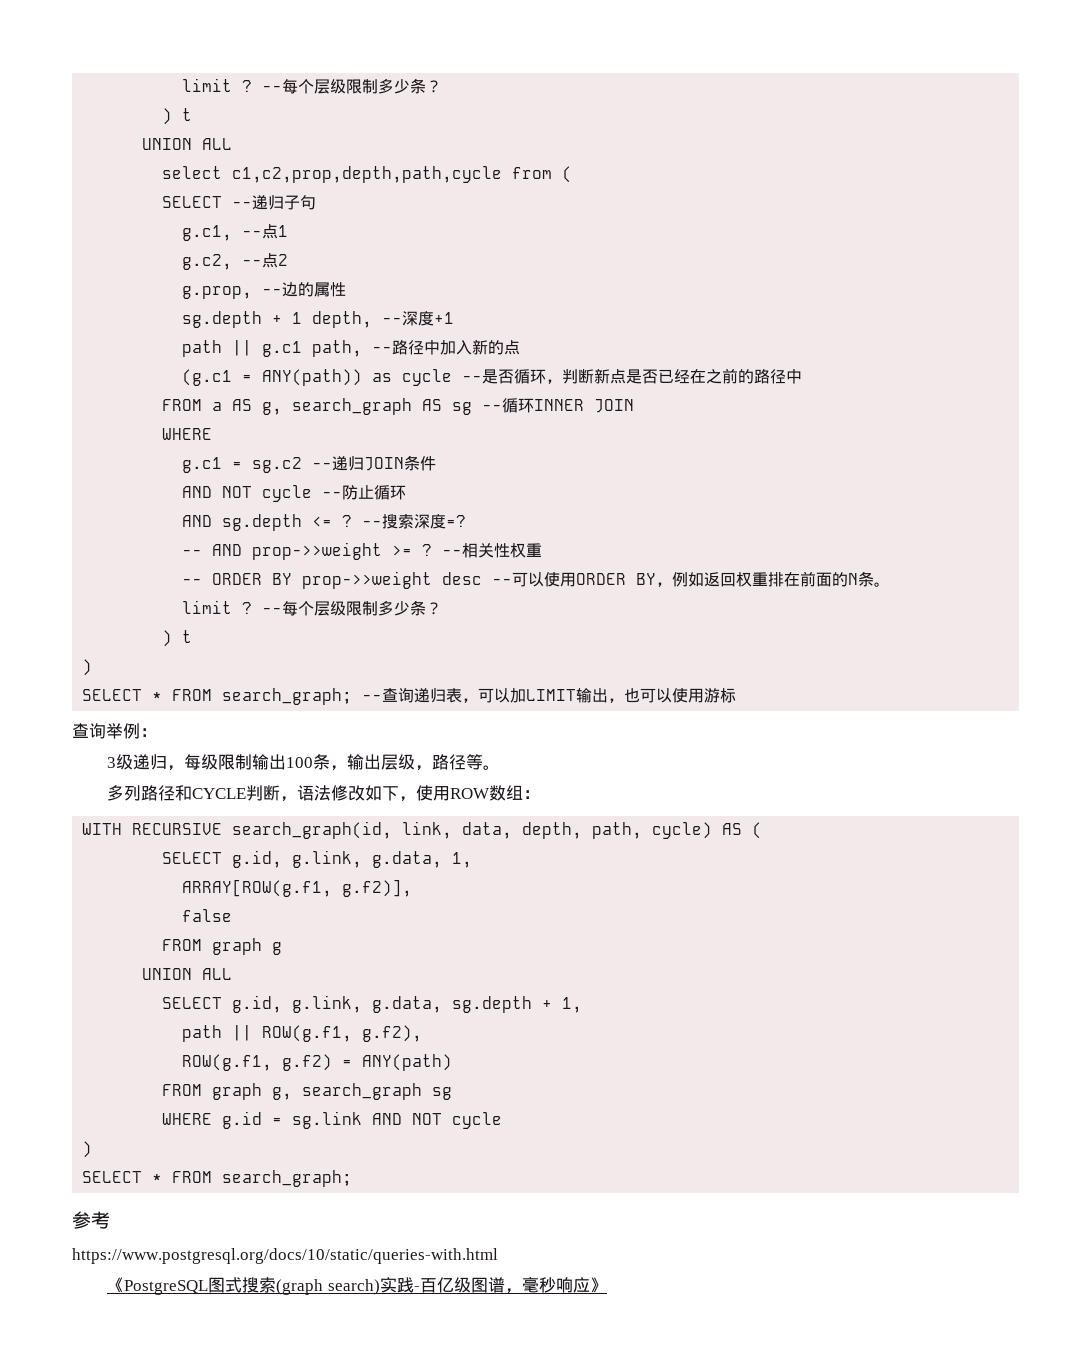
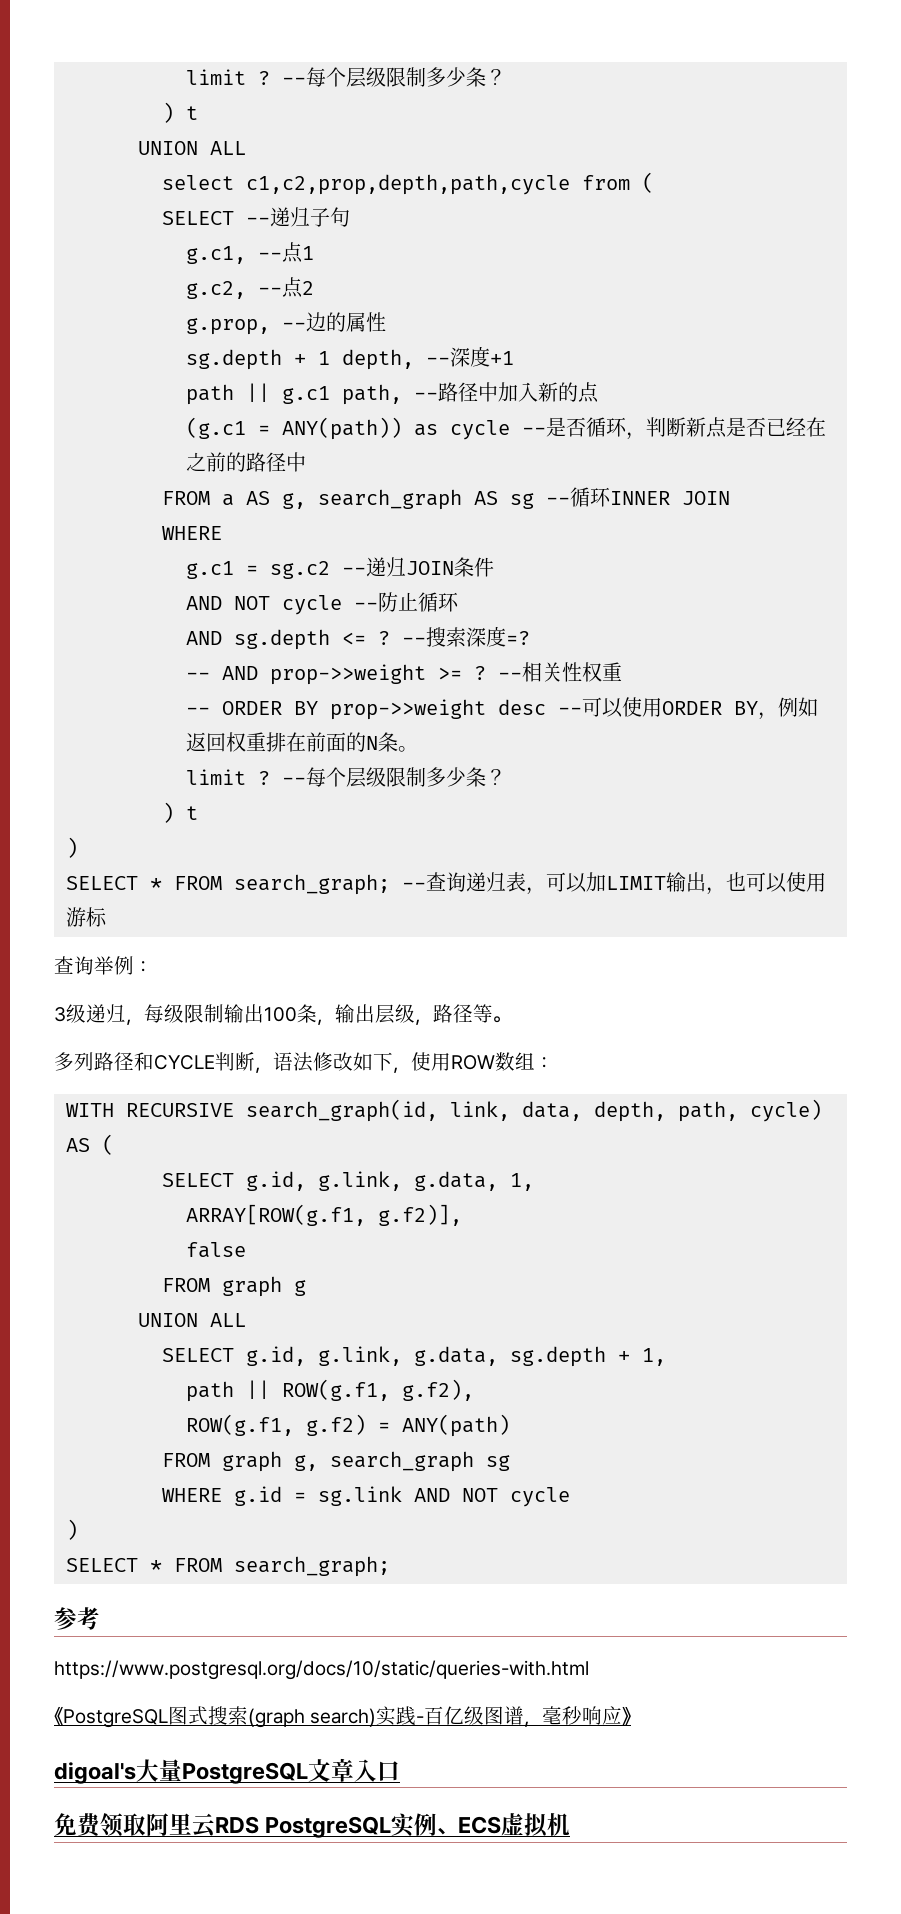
(607, 1285) none -> [54,1758,400,1784] [54,1813,571,1838] // digoal's大量PostgreSQL文章入口 // 免费领取阿里云RDS PostgreSQL实例、ECS虚拟机

